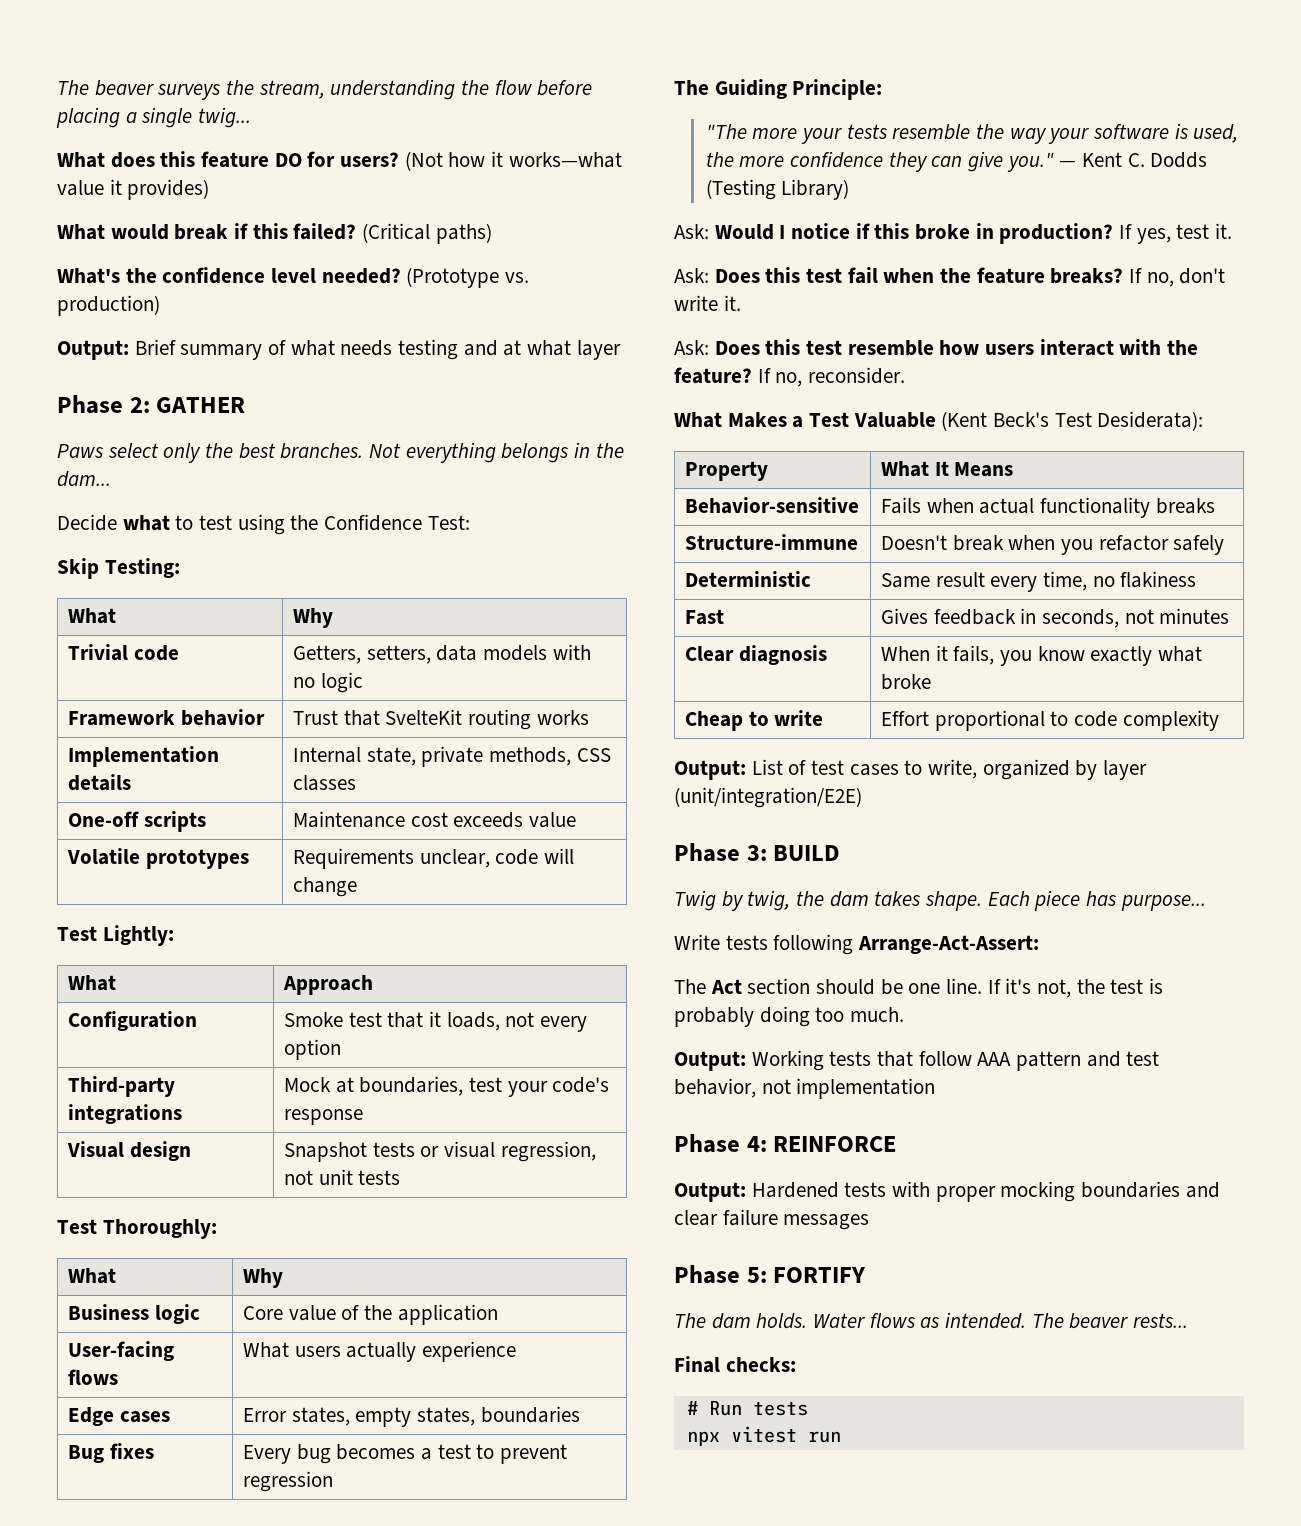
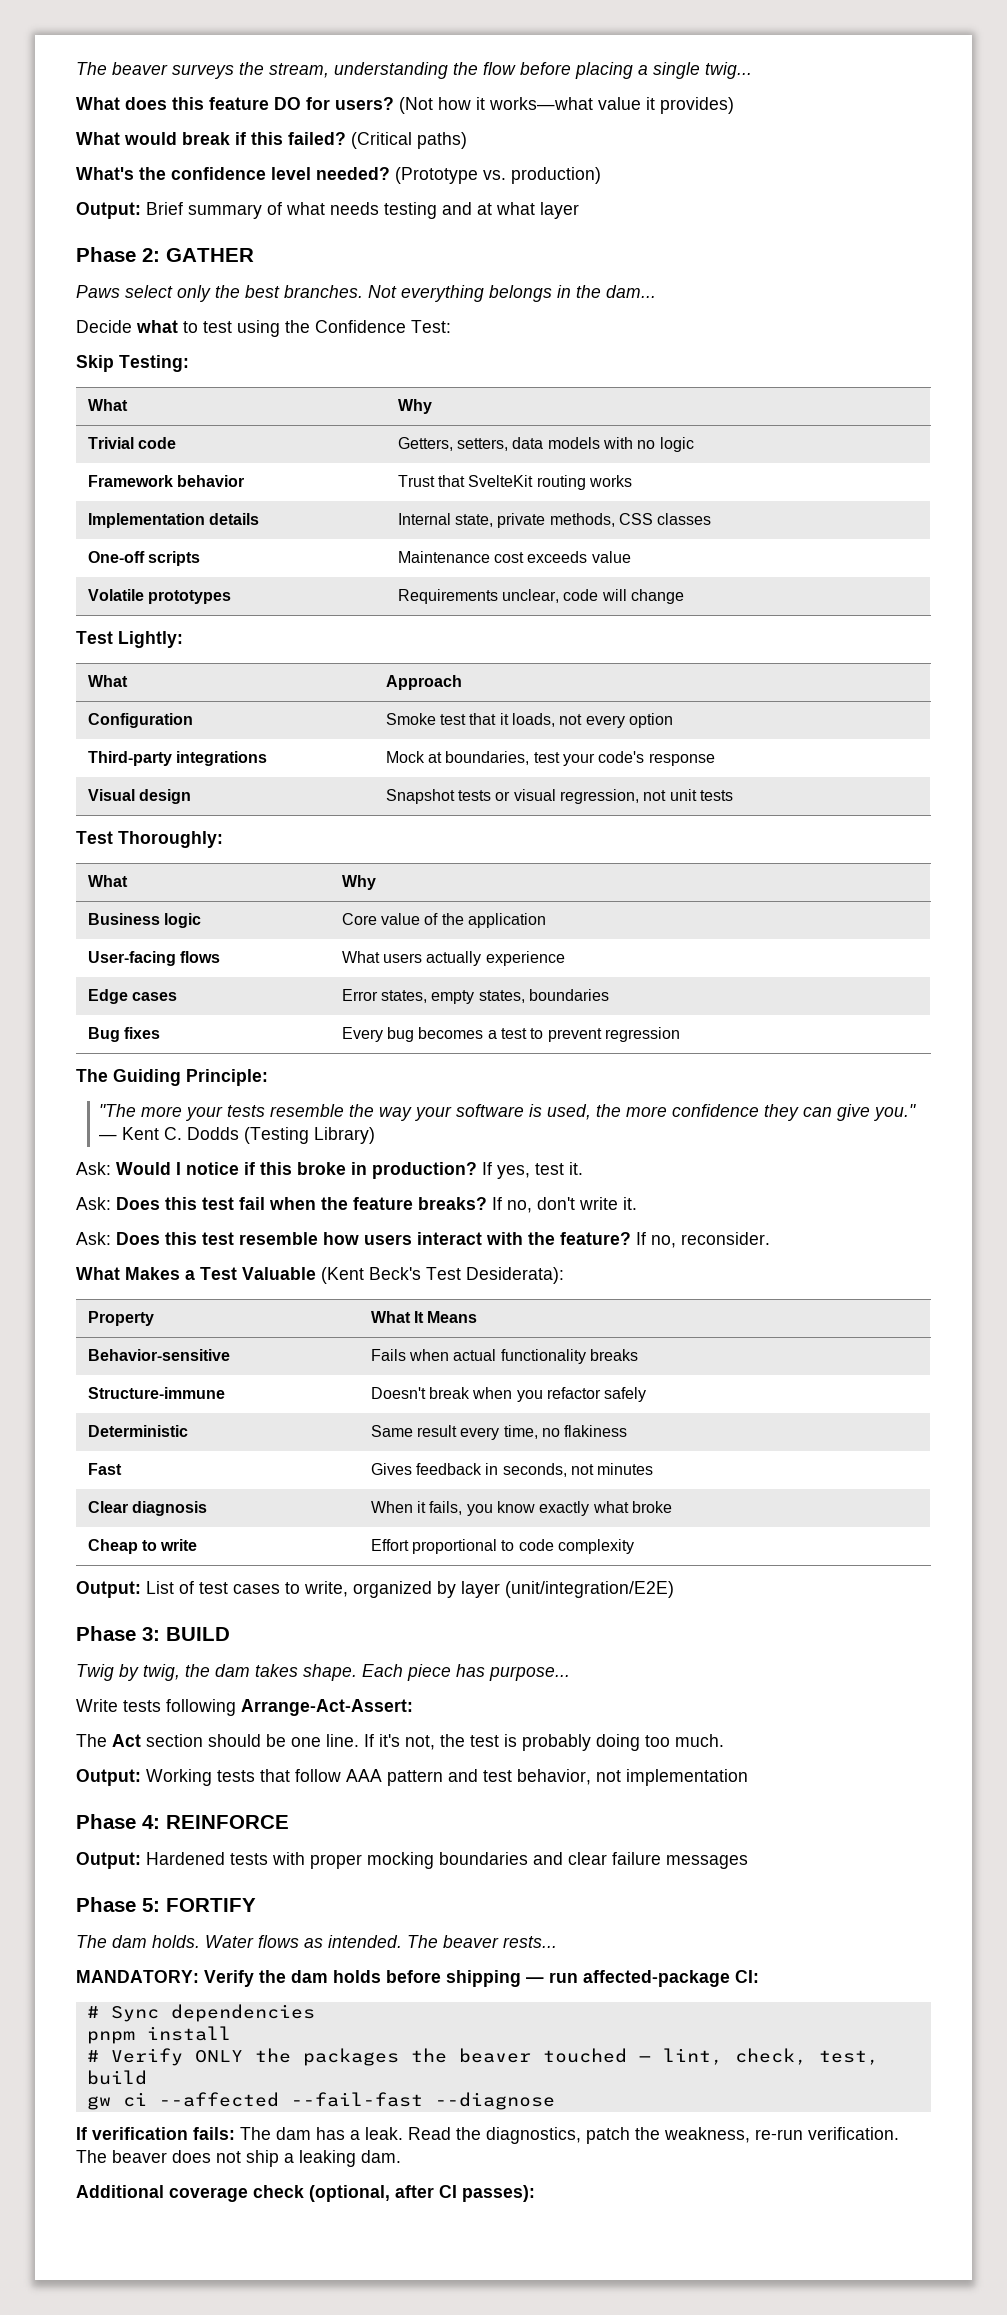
[674,1356,796,1373] [686,1401,808,1416] [686,1426,841,1446] Final checks: // # Run tests // npx vitest run -> [76,1970,759,1987] [86,2004,315,2022] [86,2026,231,2044] [86,2048,879,2066] [86,2070,147,2085] [86,2092,555,2110] [76,2127,899,2144] [76,2150,401,2167] [76,2185,535,2202] MANDATORY: Verify the dam holds before shipping — run affected-package CI: // # Sync dependencies // pnpm install // # Verify ONLY the packages the beaver touched — lint, check, test, build // gw ci --affected --fail-fast --diagnose // If verification fails: The dam has a leak. Read the diagnostics, patch the weakness, re-run verification. The beaver does not ship a leaking dam. // Additional coverage check (optional, after CI passes):

